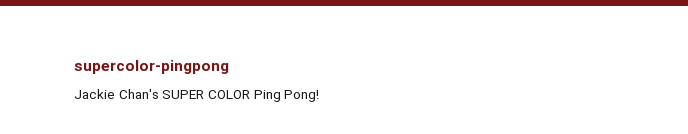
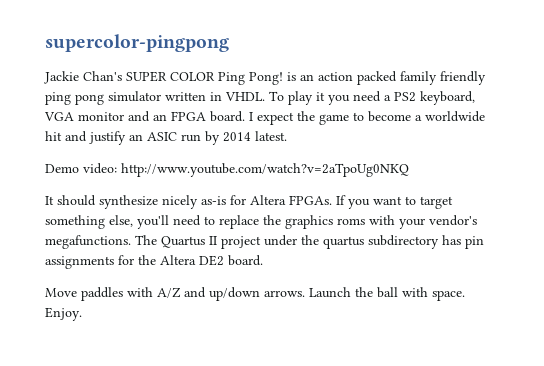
(320, 96) none -> [287,71,486,85] [45,91,475,105] [44,111,485,125] [45,131,287,145] [45,163,409,177] [45,195,453,209] [45,215,477,229] [45,235,484,249] [45,255,263,269] [45,287,465,301] [45,307,82,321] is an action packed family friendly ping pong simulator written in VHDL. To play it you need a PS2 keyboard, VGA monitor and an FPGA board. I expect the game to become a worldwide hit and justify an ASIC run by 2014 latest. // Demo video: http://www.youtube.com/watch?v=2aTpoUg0NKQ // It should synthesize nicely as-is for Altera FPGAs. If you want to target something else, you'll need to replace the graphics roms with your vendor's megafunctions. The Quartus II project under the quartus subdirectory has pin assignments for the Altera DE2 board. // Move paddles with A/Z and up/down arrows. Launch the ball with space. Enjoy.

